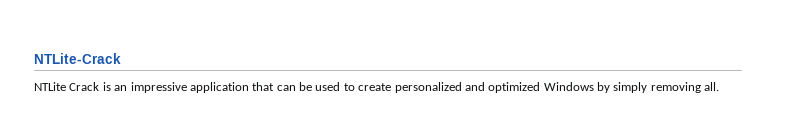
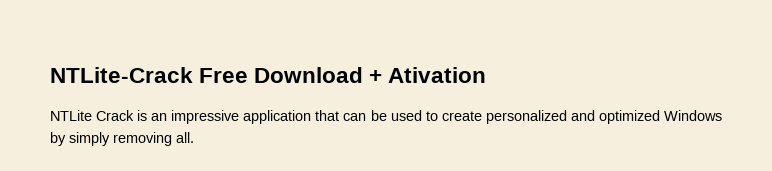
(121, 58) none -> [199,67,487,83] Free Download + Ativation

